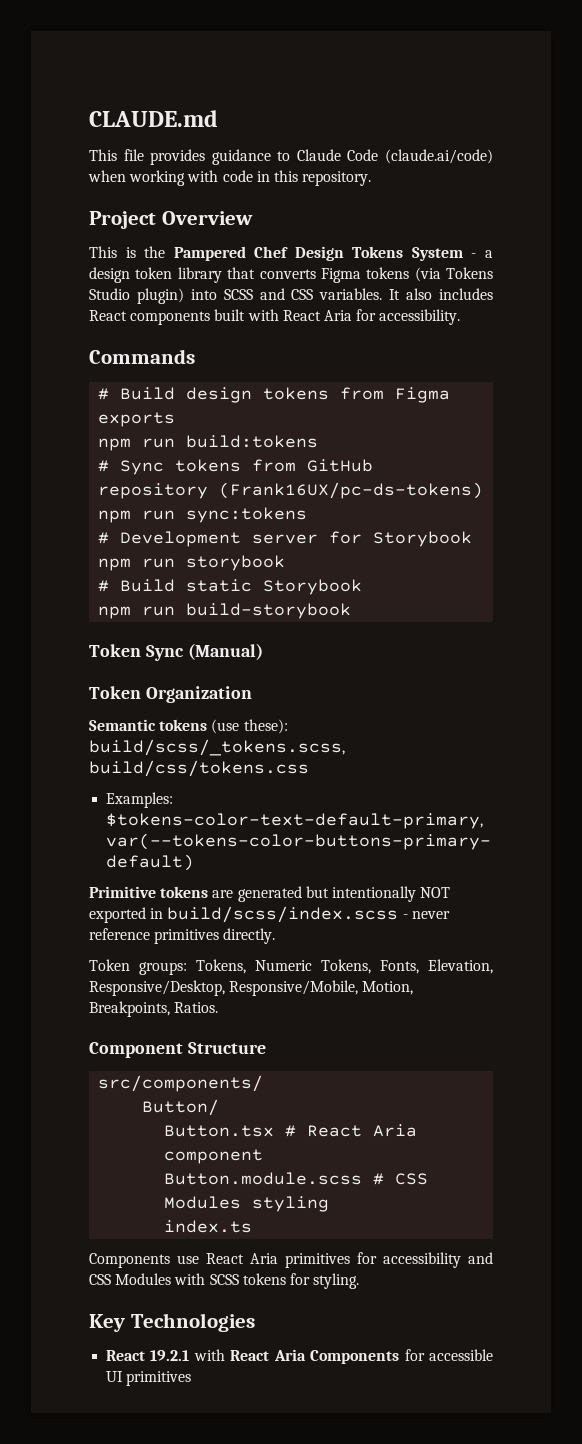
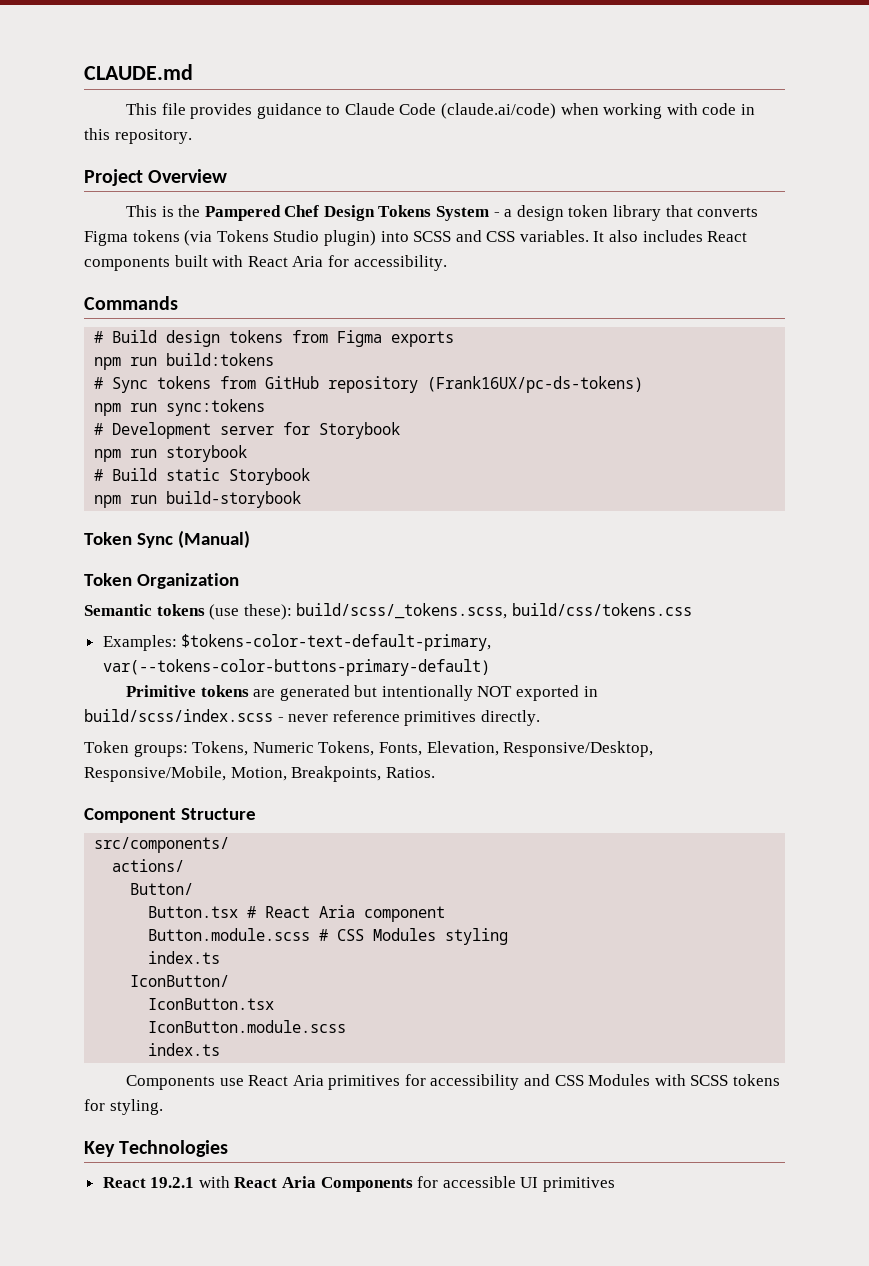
(264, 1083) none -> [112,859,185,872] // actions/
(253, 1226) none -> [130,975,230,987] [148,998,275,1010] [148,1020,347,1033] [148,1043,221,1056] // IconButton/ // IconButton.tsx // IconButton.module.scss // index.ts

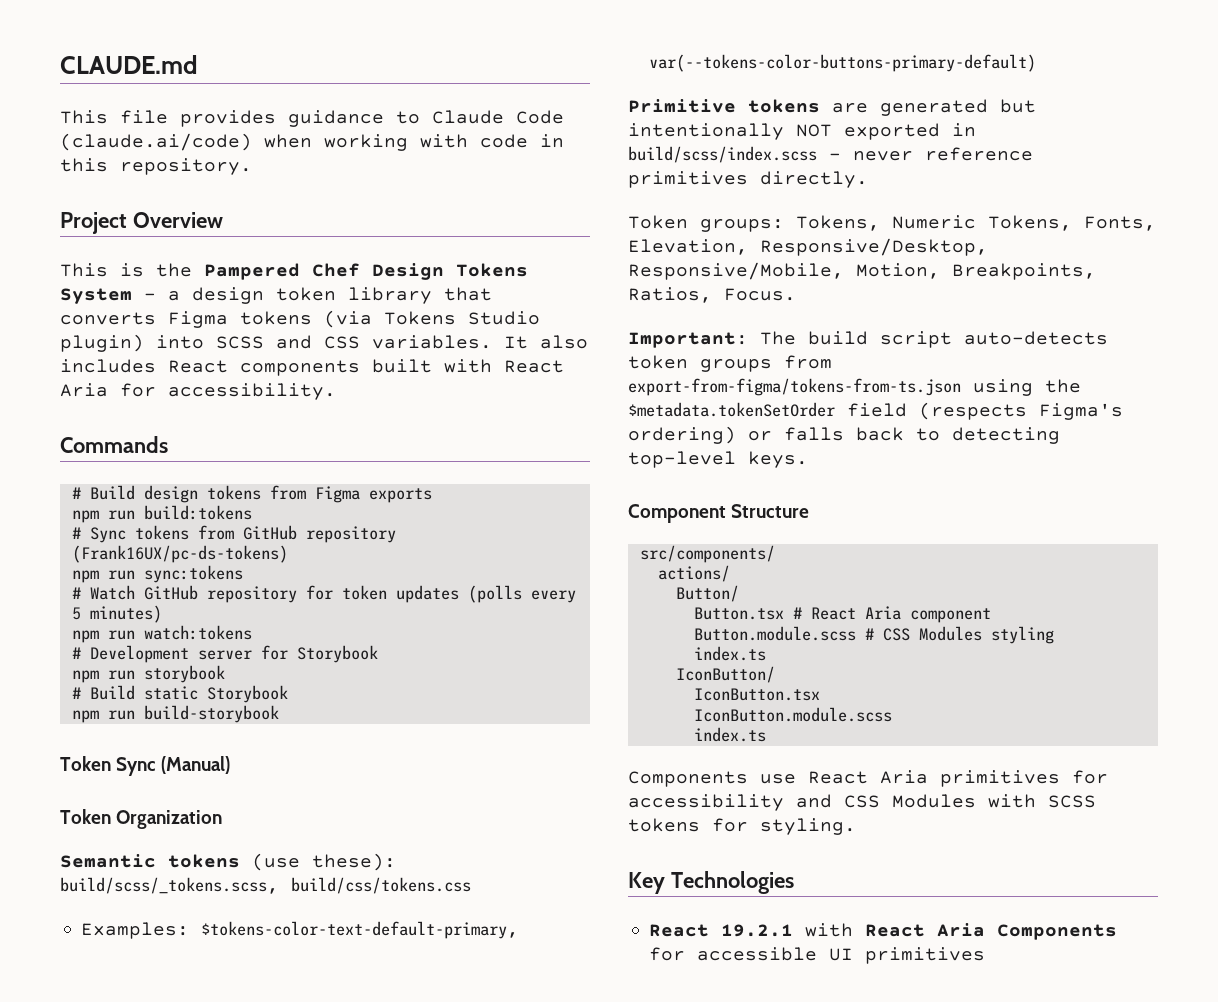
(266, 407) none -> [71,585,576,603] [71,605,162,623] [71,625,252,643] // # Watch GitHub repository for token updates (polls every 5 minutes) // npm run watch:tokens
[385,767,435,778] Ratios. -> [628,287,796,303] [628,331,1108,348] [628,355,832,372] [628,378,1081,396] [628,402,1123,420] [628,426,1060,444] [628,451,808,468] Ratios, Focus. // Important: The build script auto-detects token groups from export-from-figma/tokens-from-ts.json using the $metadata.tokenSetOrder field (respects Figma's ordering) or falls back to detecting top-level keys.

